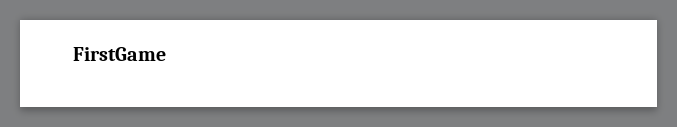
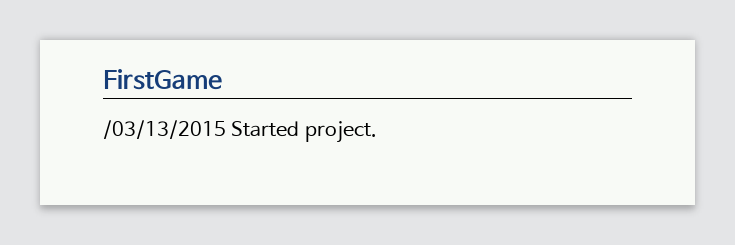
(166, 54) none -> [103,120,377,143] // /03/13/2015 Started project.

